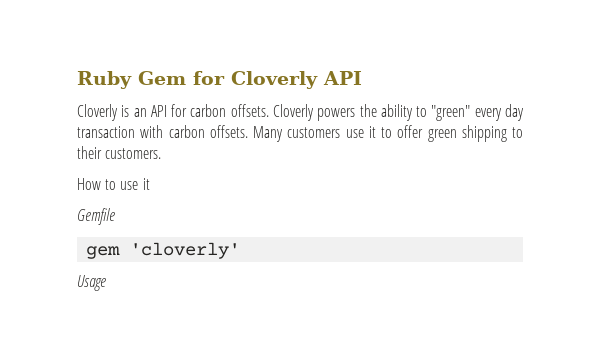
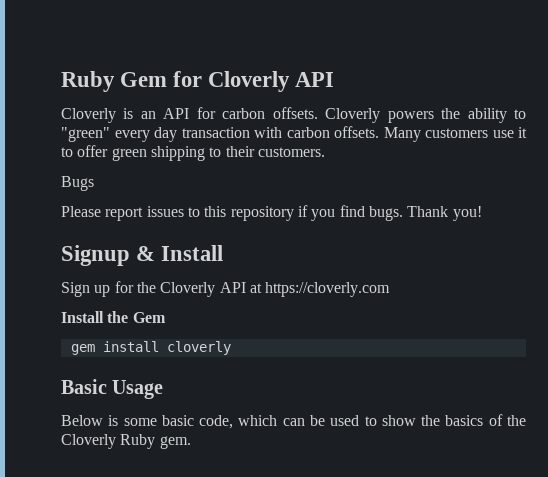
[77,178,150,190] [77,208,115,225] [86,242,241,259] [77,275,106,291] How to use it // Gemfile // gem 'cloverly' // Usage -> [61,176,94,191] [61,205,482,221] [61,245,224,266] [61,281,391,297] [61,311,166,323] [70,341,231,355] [61,379,164,399] [61,414,526,429] [61,434,191,449] Bugs // Please report issues to this repository if you find bugs. Thank you! // Signup & Install // Sign up for the Cloverly API at https://cloverly.com // Install the Gem // gem install cloverly // Basic Usage // Below is some basic code, which can be used to show the basics of the Cloverly Ruby gem.

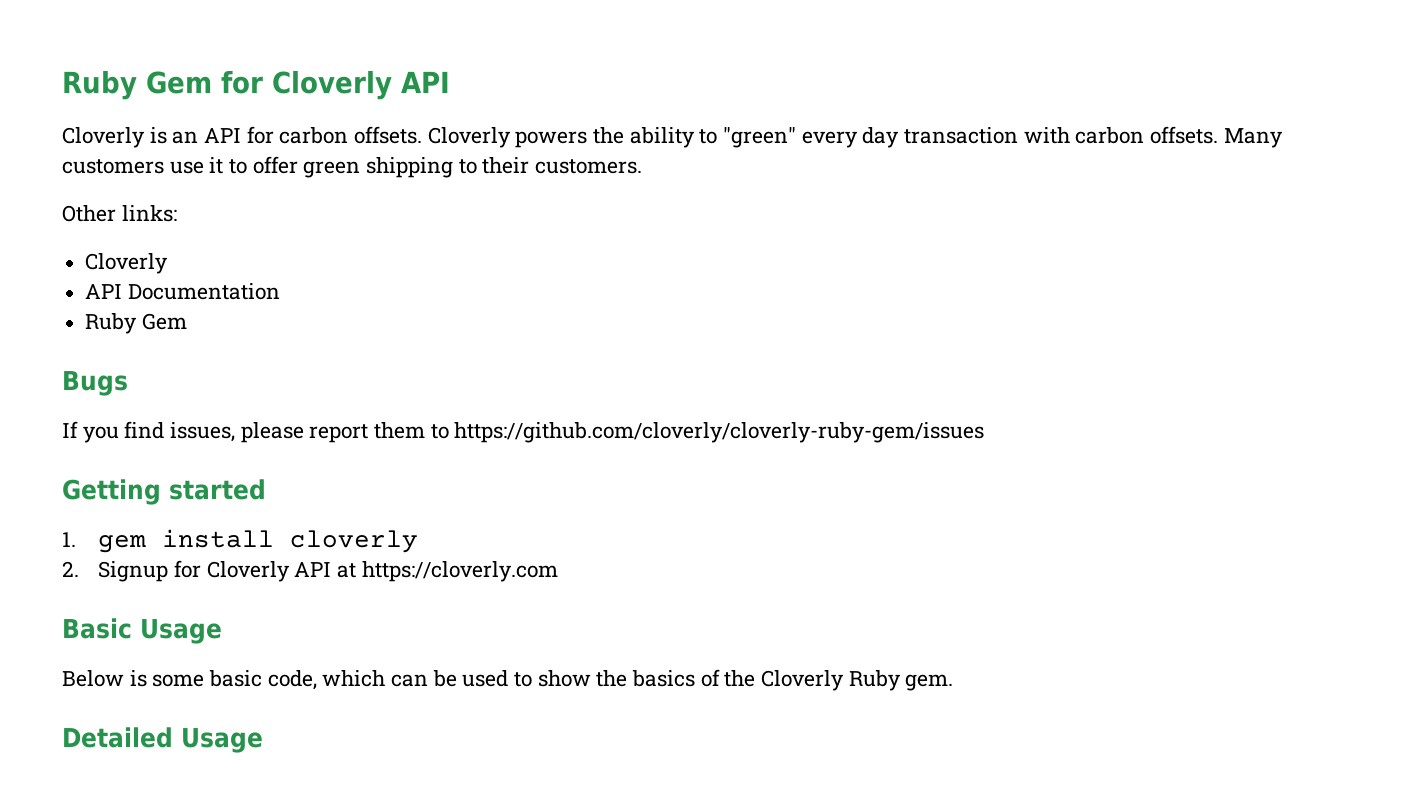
[61,176,94,191] [61,205,482,221] [61,245,224,266] [61,281,391,297] [61,311,166,323] [70,341,231,355] Bugs // Please report issues to this repository if you find bugs. Thank you! // Signup & Install // Sign up for the Cloverly API at https://cloverly.com // Install the Gem // gem install cloverly -> [62,205,177,222] [85,253,169,274] [85,283,280,300] [85,313,187,334] [62,371,128,396] [62,421,985,443] [62,479,266,505] [62,529,419,553] [62,560,558,582] Other links: // Cloverly // API Documentation // Ruby Gem // Bugs // If you find issues, please report them to https://github.com/cloverly/cloverly-ruby-gem/issues // Getting started // 1. gem install cloverly // 2. Signup for Cloverly API at https://cloverly.com
(191, 442) none -> [62,727,263,753] // Detailed Usage

